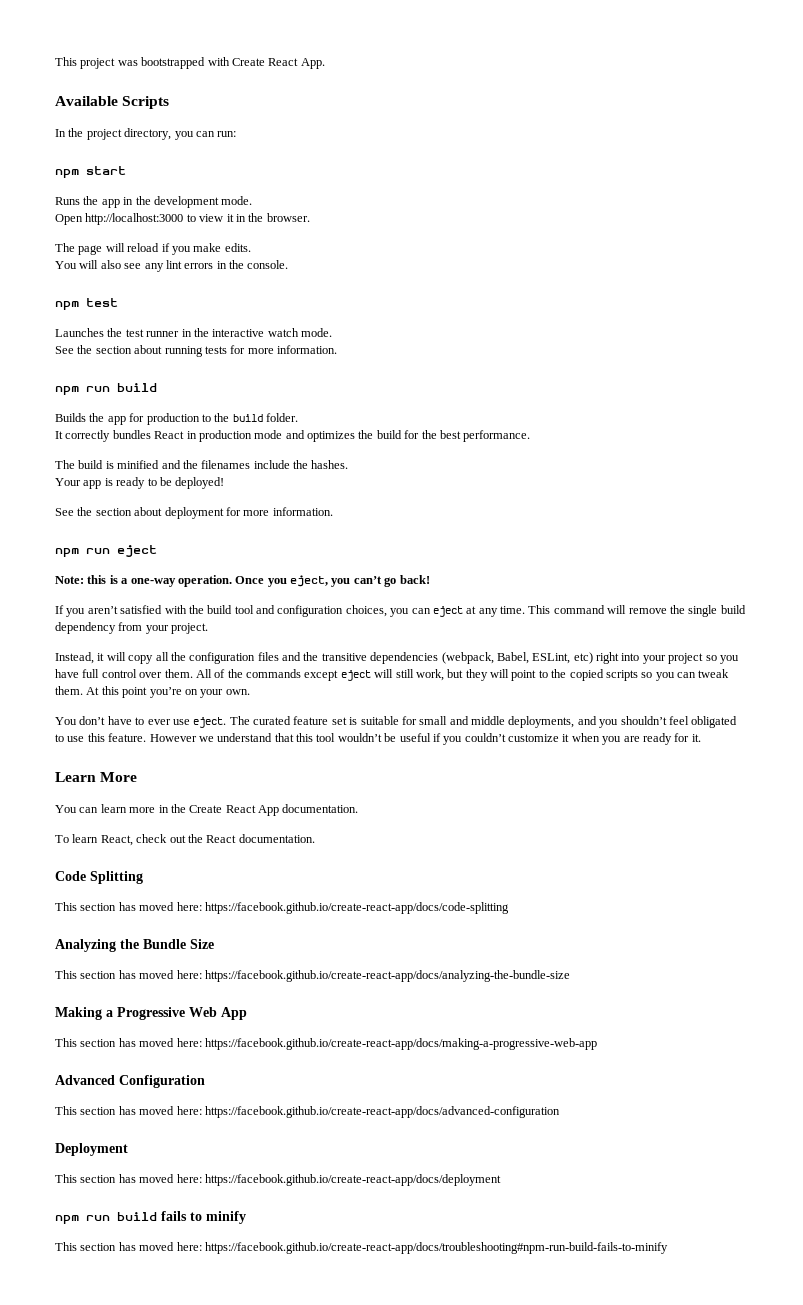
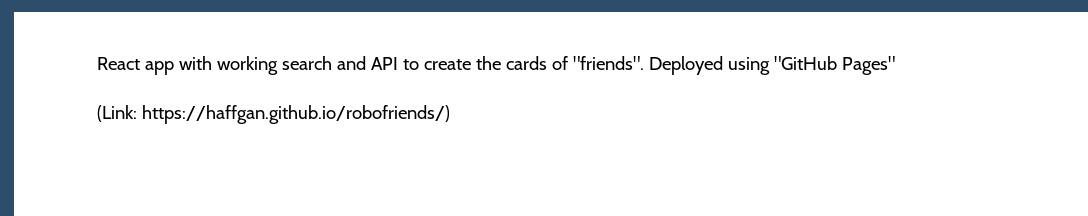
[55,57,325,69] [55,96,170,109] [55,128,237,140] [55,166,126,178] [55,196,253,208] [55,213,310,225] [55,243,251,255] [55,260,289,272] [55,298,118,310] [55,328,332,337] [55,345,337,357] [55,383,157,395] [55,413,298,425] [55,430,531,442] [55,460,349,469] [55,477,225,489] [55,507,333,519] [55,545,157,557] [55,575,430,587] [55,605,746,617] [55,622,209,634] [55,652,739,664] [55,669,730,681] [55,686,250,698] [55,716,738,728] [55,733,701,745] [55,772,138,782] [55,804,359,816] [55,834,315,846] [55,871,143,884] [55,902,509,914] [55,939,214,952] [55,970,570,982] [55,1007,247,1020] [55,1038,597,1050] [55,1075,205,1088] [55,1106,560,1118] [55,1143,128,1156] [55,1174,501,1186] [55,1211,246,1224] [55,1242,668,1254] This project was bootstrapped with Create React App. // Available Scripts // In the project directory, you can run: // npm start // Runs the app in the development mode. // Open http://localhost:3000 to view it in the browser. // The page will reload if you make edits. // You will also see any lint errors in the console. // npm test // Launches the test runner in the interactive watch mode. // See the section about running tests for more information. // npm run build // Builds the app for production to the build folder. // It correctly bundles React in production mode and optimizes the build for the best performance. // The build is minified and the filenames include the hashes. // Your app is ready to be deployed! // See the section about deployment for more information. // npm run eject // Note: this is a one-way operation. Once you eject, you can’t go back! // If you aren’t satisfied with the build tool and configuration choices, you can eject at any time. This command will remove the single build dependency from your project. // Instead, it will copy all the configuration files and the transitive dependencies (webpack, Babel, ESLint, etc) right into your project so you have full control over them. All of the commands except eject will still work, but they will point to the copied scripts so you can tweak them. At this point you’re on your own. // You don’t have to ever use eject. The curated feature set is suitable for small and middle deployments, and you shouldn’t feel obligated to use this feature. However we understand that this tool wouldn’t be useful if you couldn’t customize it when you are ready for it. // Learn More // You can learn more in the Create React App documentation. // To learn React, check out the React documentation. // Code Splitting // This section has moved here: https://facebook.github.io/create-react-app/docs/code-splitting // Analyzing the Bundle Size // This section has moved here: https://facebook.github.io/create-react-app/docs/analyzing-the-bundle-size // Making a Progressive Web App // This section has moved here: https://facebook.github.io/create-react-app/docs/making-a-progressive-web-app // Advanced Configuration // This section has moved here: https://facebook.github.io/create-react-app/docs/advanced-configuration // Deployment // This section has moved here: https://facebook.github.io/create-react-app/docs/deployment // npm run build fails to minify // This section has moved here: https://facebook.github.io/create-react-app/docs/troubleshooting#npm-run-build-fails-to-minify -> [97,56,895,75] [97,105,450,124] React app with working search and API to create the cards of "friends". Deployed using "GitHub Pages" // (Link: https://haffgan.github.io/robofriends/)

